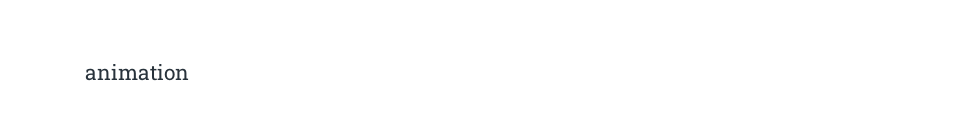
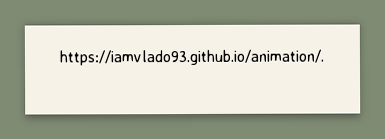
[85,64,189,81] animation -> [59,49,324,66] https://iamvlado93.github.io/animation/.

